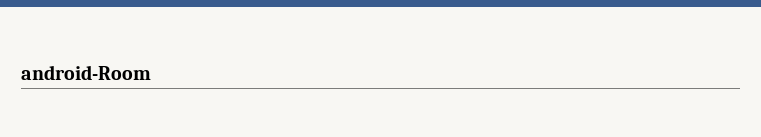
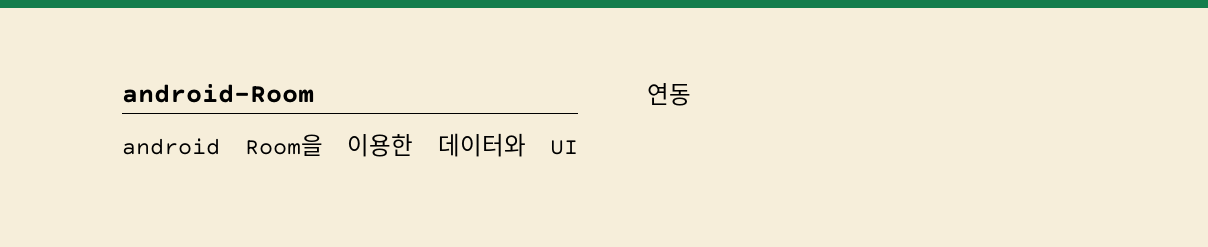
(151, 72) none -> [122,133,578,157] [647,83,691,106] // android Room을 이용한 데이터와 UI 연동

